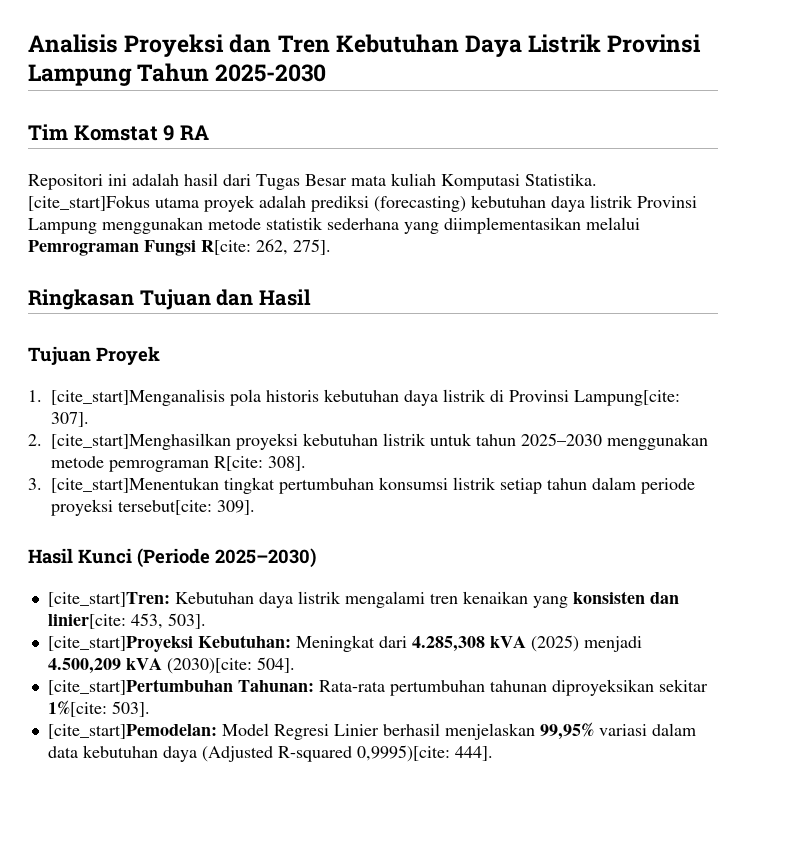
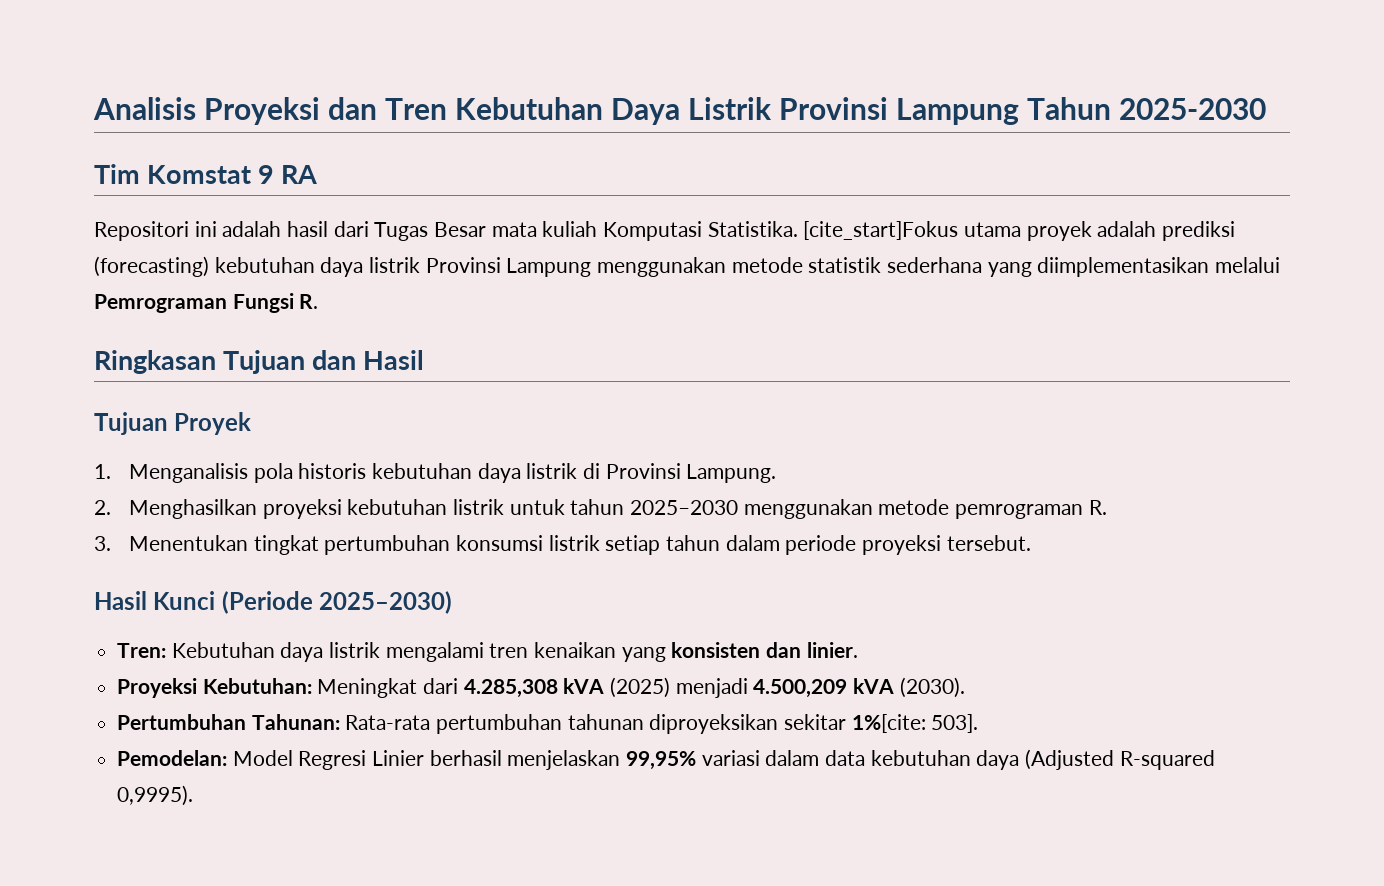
[201,239,331,255] R[cite: 262, 275]. -> [299,294,319,309] R.
[51,389,225,406] [cite_start]Menganalisis -> [129,463,249,483] Menganalisis
[574,390,680,406] [51,412,89,427] Lampung[cite: 307]. -> [686,464,777,483] Lampung.
[51,433,231,450] [cite_start]Menghasilkan -> [129,499,258,519] Menghasilkan
[214,456,306,471] R[cite: 308]. -> [1088,500,1107,515] R.
[51,477,219,493] [cite_start]Menentukan -> [129,535,249,551] Menentukan
[118,500,255,515] tersebut[cite: 309]. -> [946,535,1031,551] tersebut.
[47,592,170,607] [cite_start]Tren: -> [117,643,167,658] Tren:
[47,613,206,629] [47,636,193,652] linier[cite: 453, 503]. // [cite_start]Proyeksi -> [806,642,858,658] [117,678,198,698] linier. // Proyeksi
[166,657,295,674] [47,679,233,695] (2030)[cite: 504]. // [cite_start]Pertumbuhan -> [899,677,965,698] [117,714,247,730] (2030). // Pertumbuhan
[47,724,217,739] [cite_start]Pemodelan: -> [117,750,228,766] Pemodelan:
[356,745,493,762] 0,9995)[cite: 444]. -> [117,785,194,806] 0,9995).

